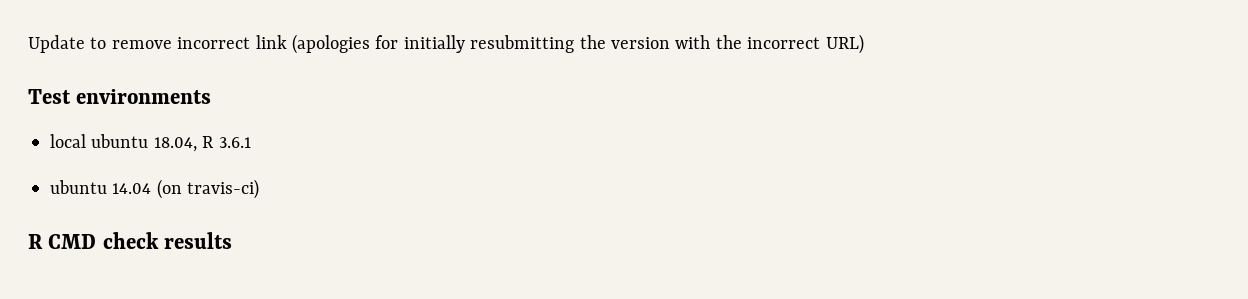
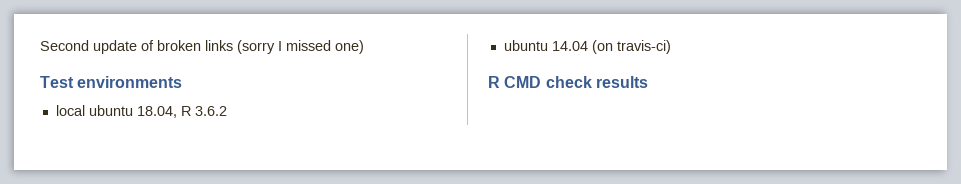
[28,34,864,54] Update to remove incorrect link (apologies for initially resubmitting the version with the incorrect URL) -> [40,40,364,54] Second update of broken links (sorry I missed one)
[218,137,251,148] 3.6.1 -> [194,106,227,116] 3.6.2

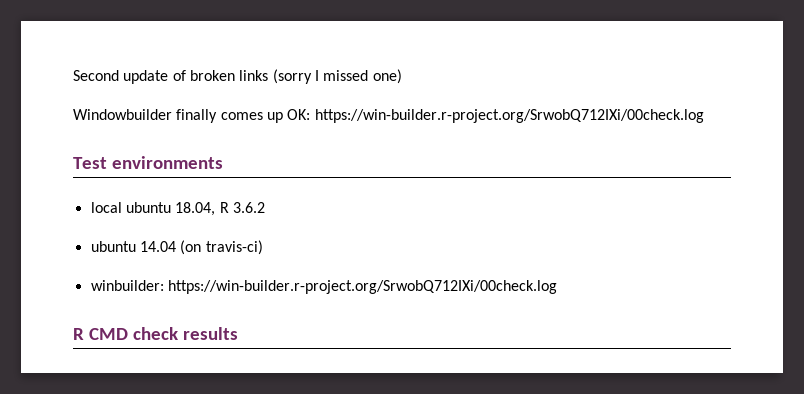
(364, 47) none -> [73,109,704,123] // Windowbuilder finally comes up OK: https://win-builder.r-project.org/SrwobQ712IXi/00check.log
(671, 47) none -> [90,280,557,294] // winbuilder: https://win-builder.r-project.org/SrwobQ712IXi/00check.log

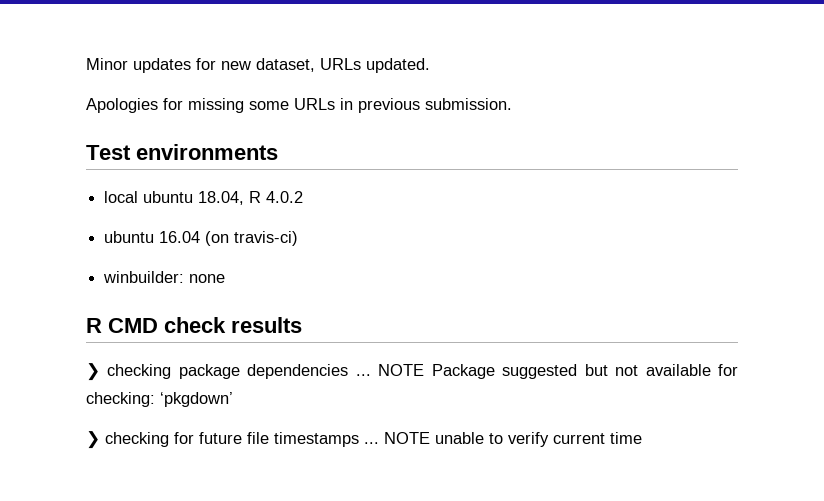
[73,69,402,84] [73,109,704,123] Second update of broken links (sorry I missed one) // Windowbuilder finally comes up OK: https://win-builder.r-project.org/SrwobQ712IXi/00check.log -> [86,58,430,73] [86,98,512,113] Minor updates for new dataset, URLs updated. // Apologies for missing some URLs in previous submission.
[232,202,265,213] [90,241,176,252] 3.6.2 // ubuntu 14.04 -> [266,191,304,203] [104,231,201,243] 4.0.2 // ubuntu 16.04
[90,280,557,294] winbuilder: https://win-builder.r-project.org/SrwobQ712IXi/00check.log -> [103,271,226,283] winbuilder: none
(238, 333) none -> [86,363,738,381] [86,392,233,407] [86,431,642,449] // ❯ checking package dependencies ... NOTE Package suggested but not available for checking: ‘pkgdown’ // ❯ checking for future file timestamps ... NOTE unable to verify current time

